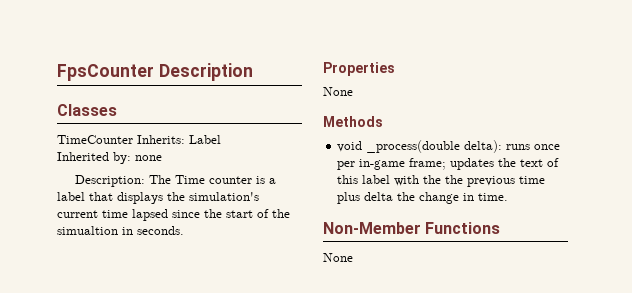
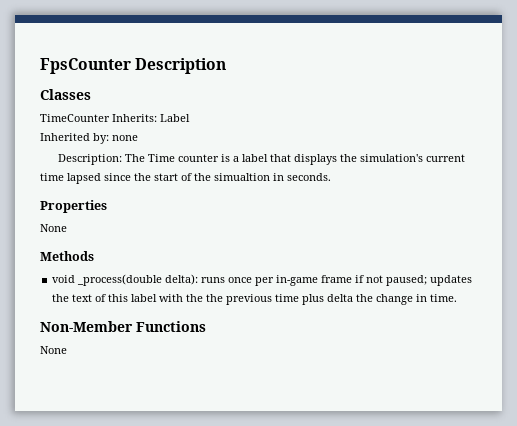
[409,158,447,170] frame; -> [321,275,428,286] frame if not paused;

